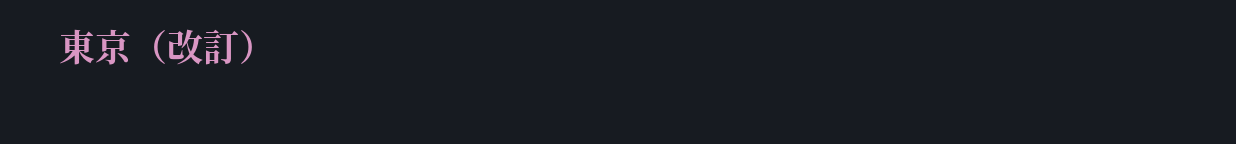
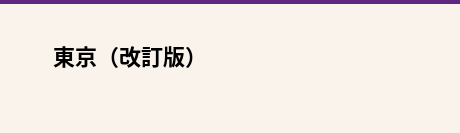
(239, 47) none -> [163,46,185,68] 版

